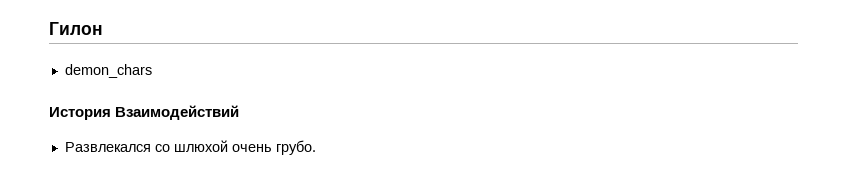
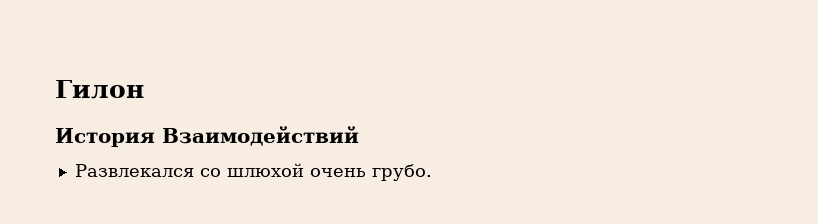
[64,64,152,78] // demon_chars -> (144, 89) none

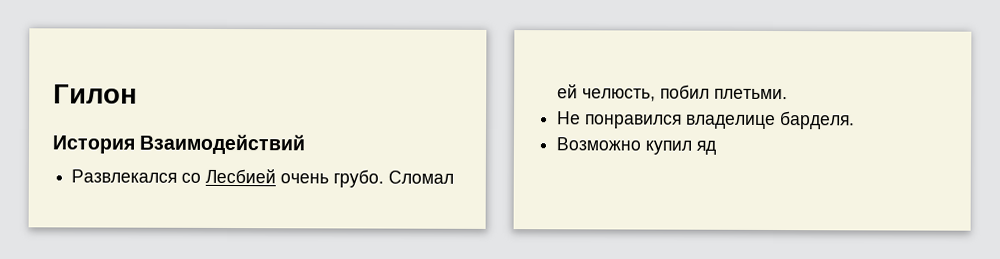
[226,163,304,177] шлюхой -> [205,168,277,184] Лесбией
(432, 172) none -> [388,170,455,184] [557,84,789,102] [557,111,856,130] [556,137,717,155] Сломал ей челюсть, побил плетьми. // Не понравился владелице барделя. // Возможно купил яд

